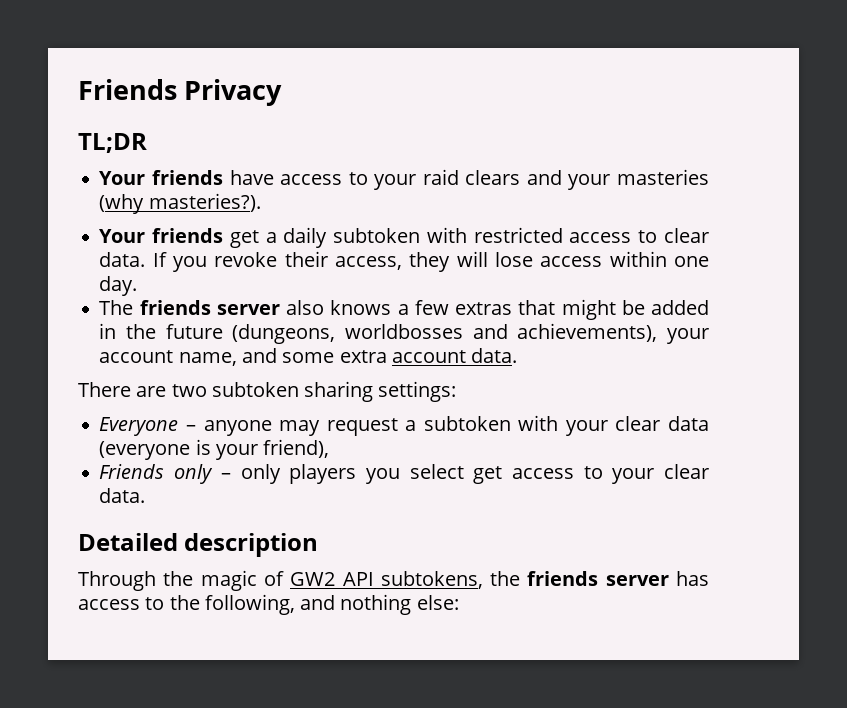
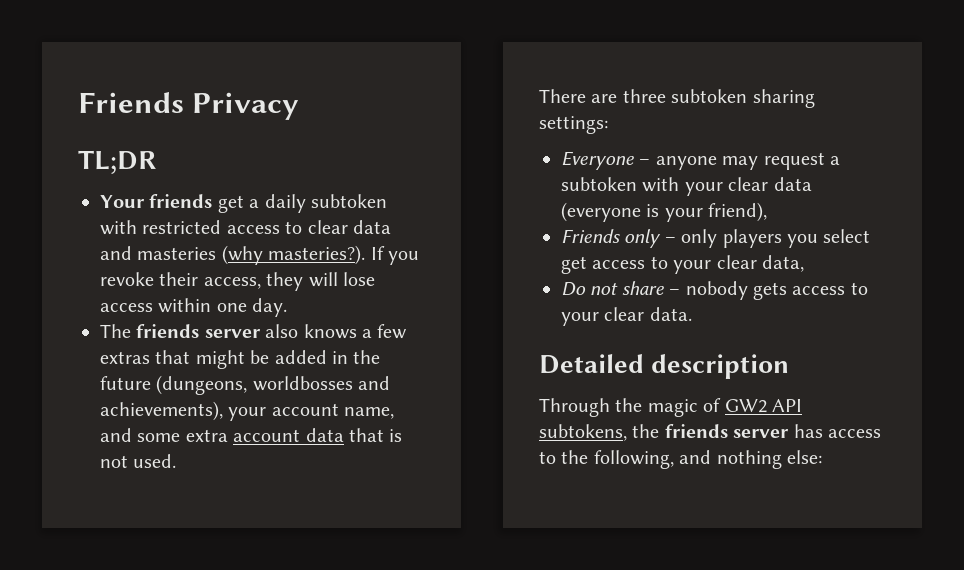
[99,169,709,190] [99,193,261,214] // Your friends have access to your raid clears and your masteries (why masteries?). -> (157, 162) none
[99,252,146,267] data. -> [353,220,391,234] [100,245,366,265] data and masteries (why masteries?).
[471,348,518,363] data. -> [305,428,403,442] [100,454,177,468] data that is not used.
[171,384,207,397] two -> [622,89,666,103] three
(709, 471) none -> [762,255,804,272] [561,281,868,300] [561,307,645,326] data, // Do not share – nobody gets access to your clear

